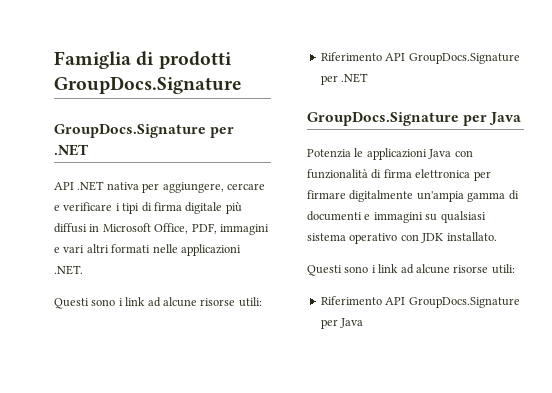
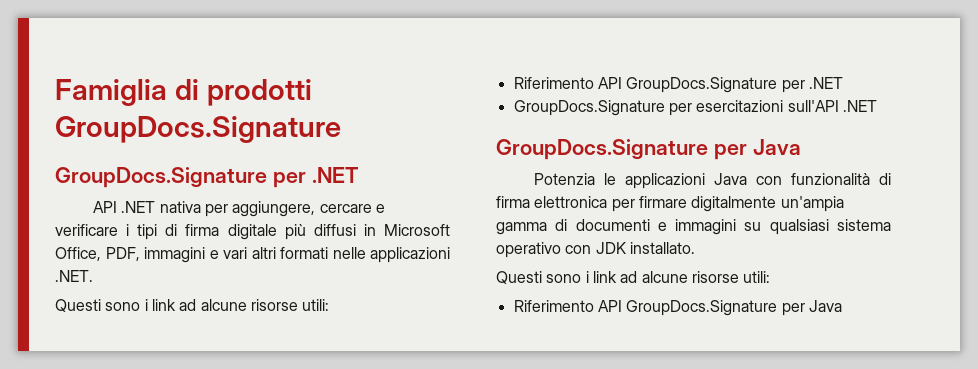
(369, 78) none -> [513,100,877,116] // GroupDocs.Signature per esercitazioni sull'API .NET

